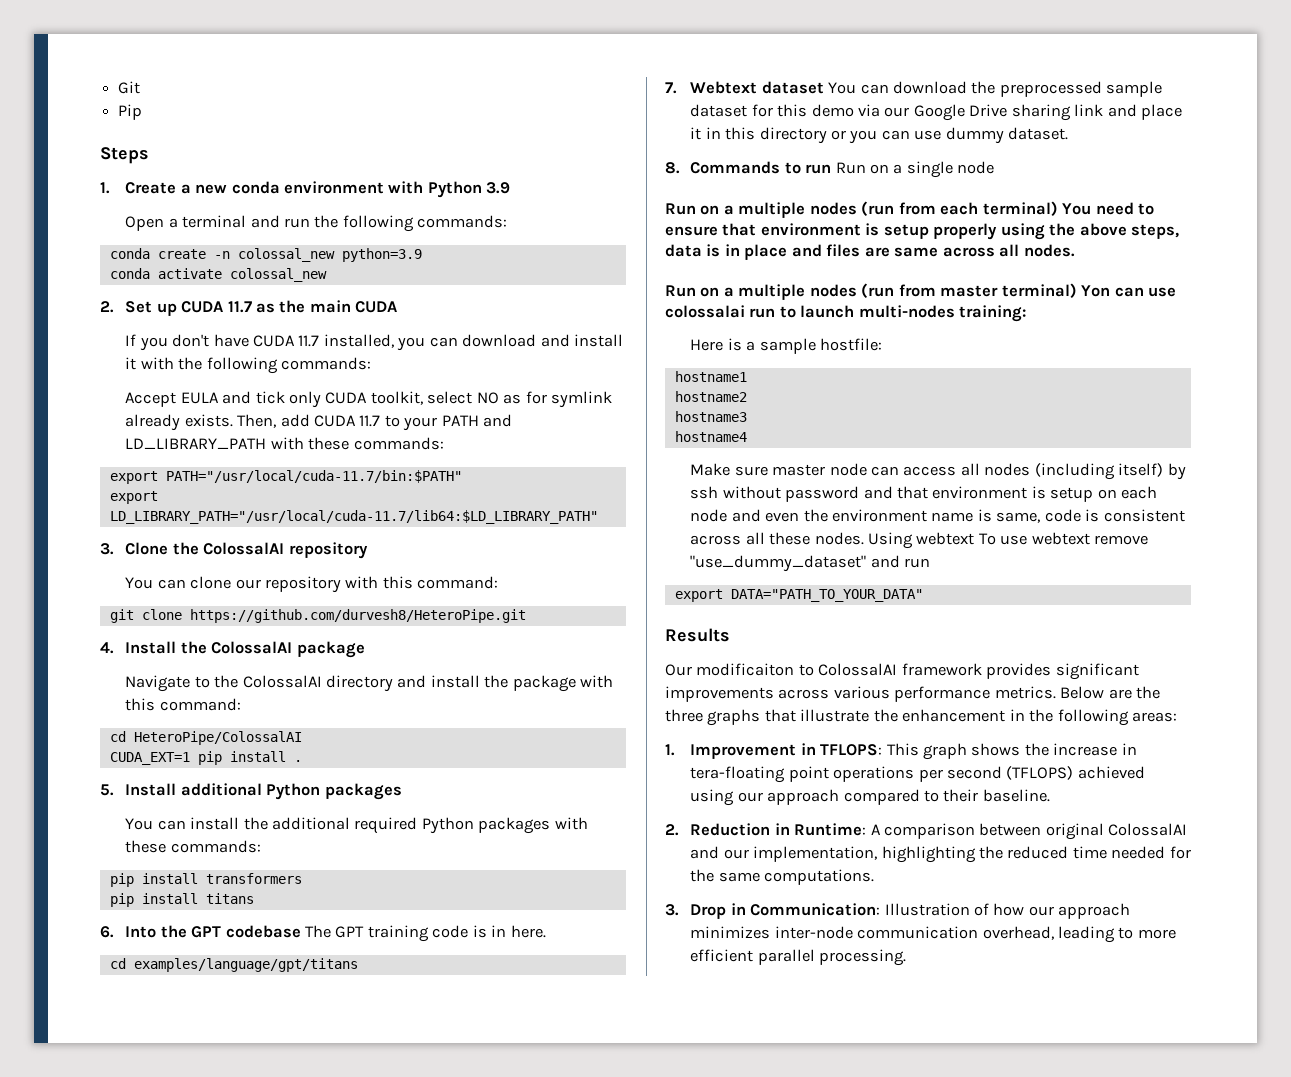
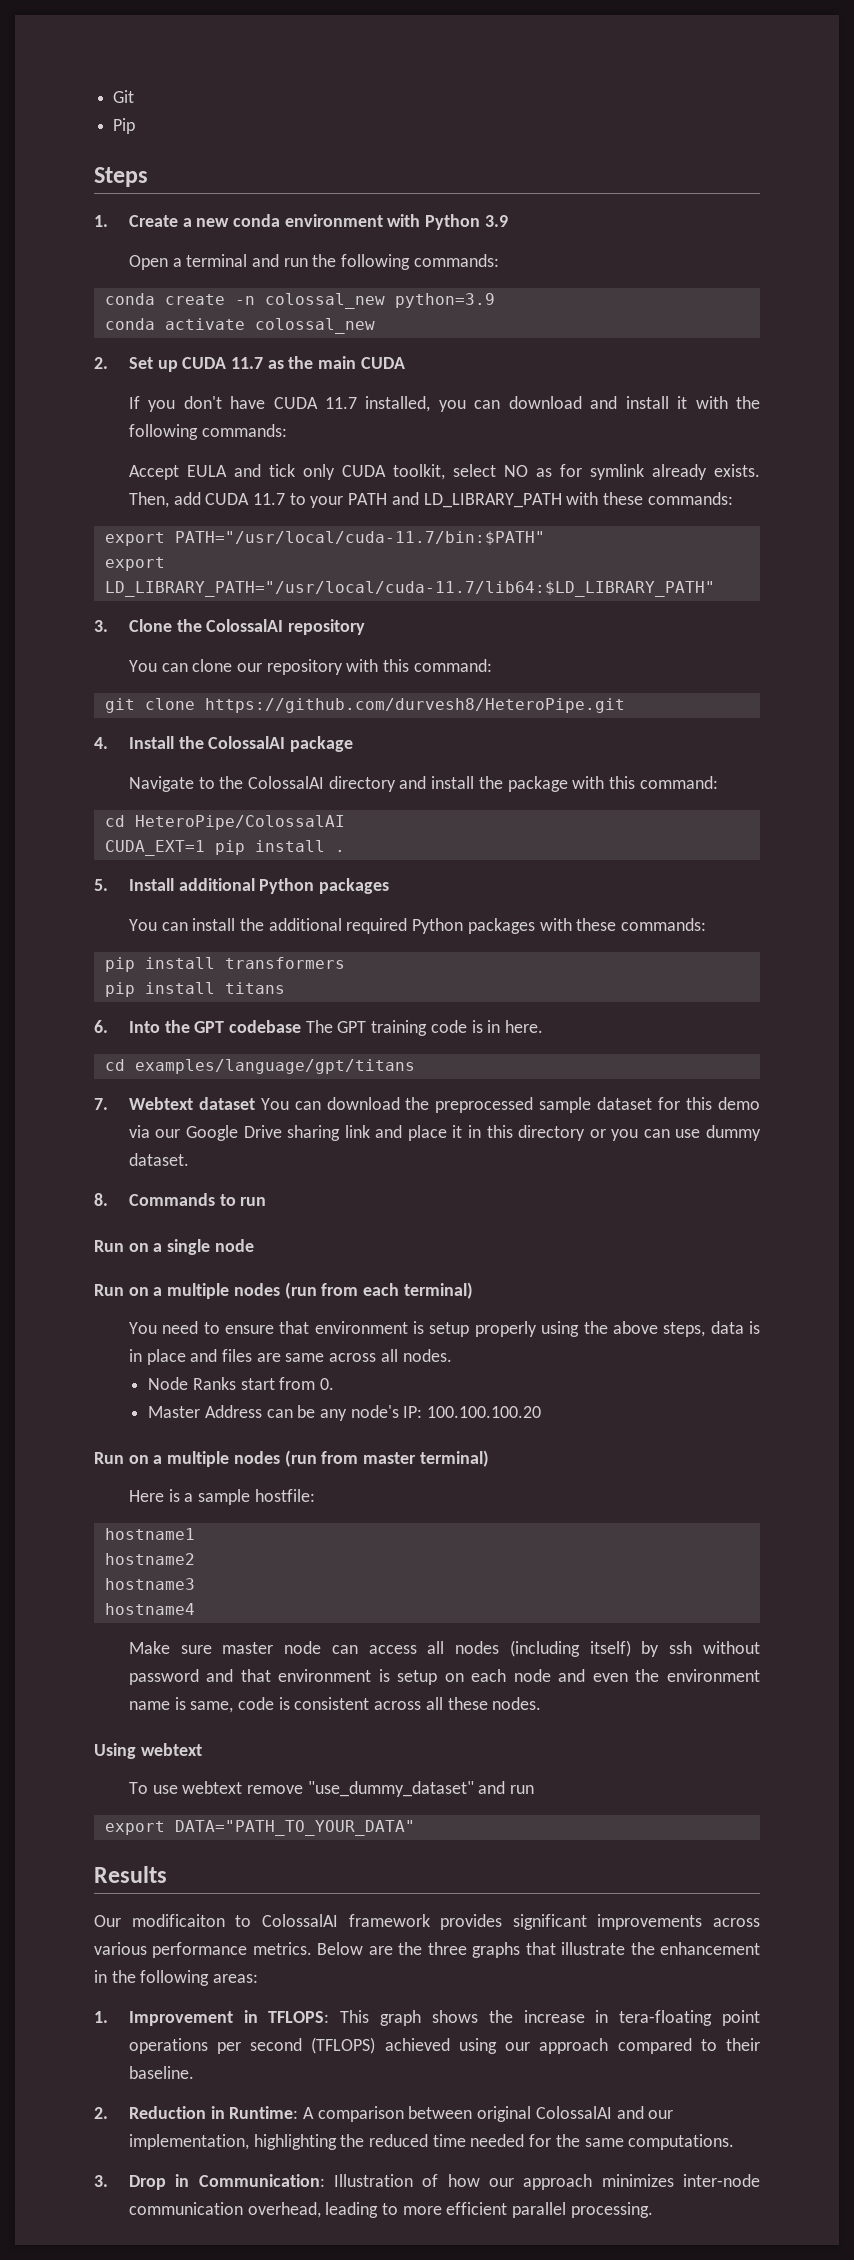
(832, 169) none -> (267, 1201) //
(1058, 208) none -> (473, 1290) //
(1075, 250) none -> [148,1377,334,1390] [148,1405,542,1421] // Node Ranks start from 0. // Master Address can be any node's IP: 100.100.100.20
[1081,285,1177,297] [665,305,1027,322] Yon can use colossalai run to launch multi-nodes training: -> (489, 1458) none
(864, 538) none -> (542, 1703) //
(975, 538) none -> (202, 1749) //

